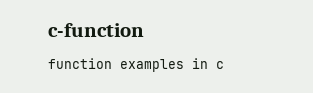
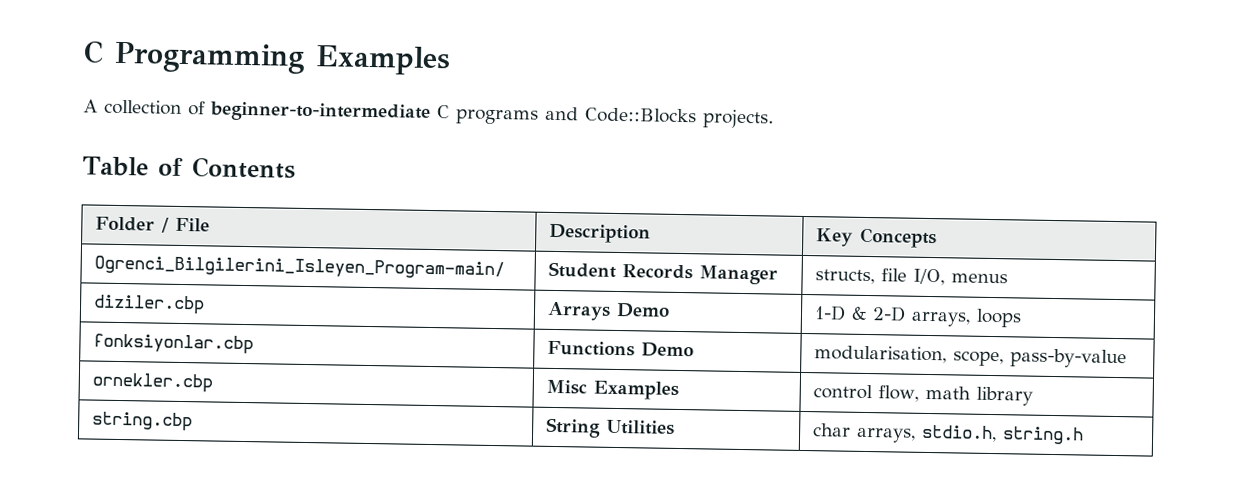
[48,23,144,37] [48,58,224,72] c-function // function examples in c -> [83,40,451,76] [83,99,774,129] [82,156,296,179] [94,216,210,233] [548,223,651,244] [815,227,937,249] [93,255,505,280] [547,261,778,285] [814,268,1008,286] [92,294,205,315] [546,301,670,321] [813,305,1022,328] [92,333,254,355] [546,340,694,358] [813,345,1127,369] [91,372,213,393] [545,379,679,400] [812,384,1033,406] [91,411,193,432] [544,417,675,438] [812,423,1084,445] C Programming Examples // A collection of beginner-to-intermediate C programs and Code::Blocks projects. // Table of Contents // Folder / File | Description | Key Concepts // Ogrenci_Bilgilerini_Isleyen_Program-main/ | Student Records Manager | structs, file I/O, menus // diziler.cbp | Arrays Demo | 1-D & 2-D arrays, loops // fonksiyonlar.cbp | Functions Demo | modularisation, scope, pass-by-value // ornekler.cbp | Misc Examples | control flow, math library // string.cbp | String Utilities | char arrays, stdio.h, string.h

